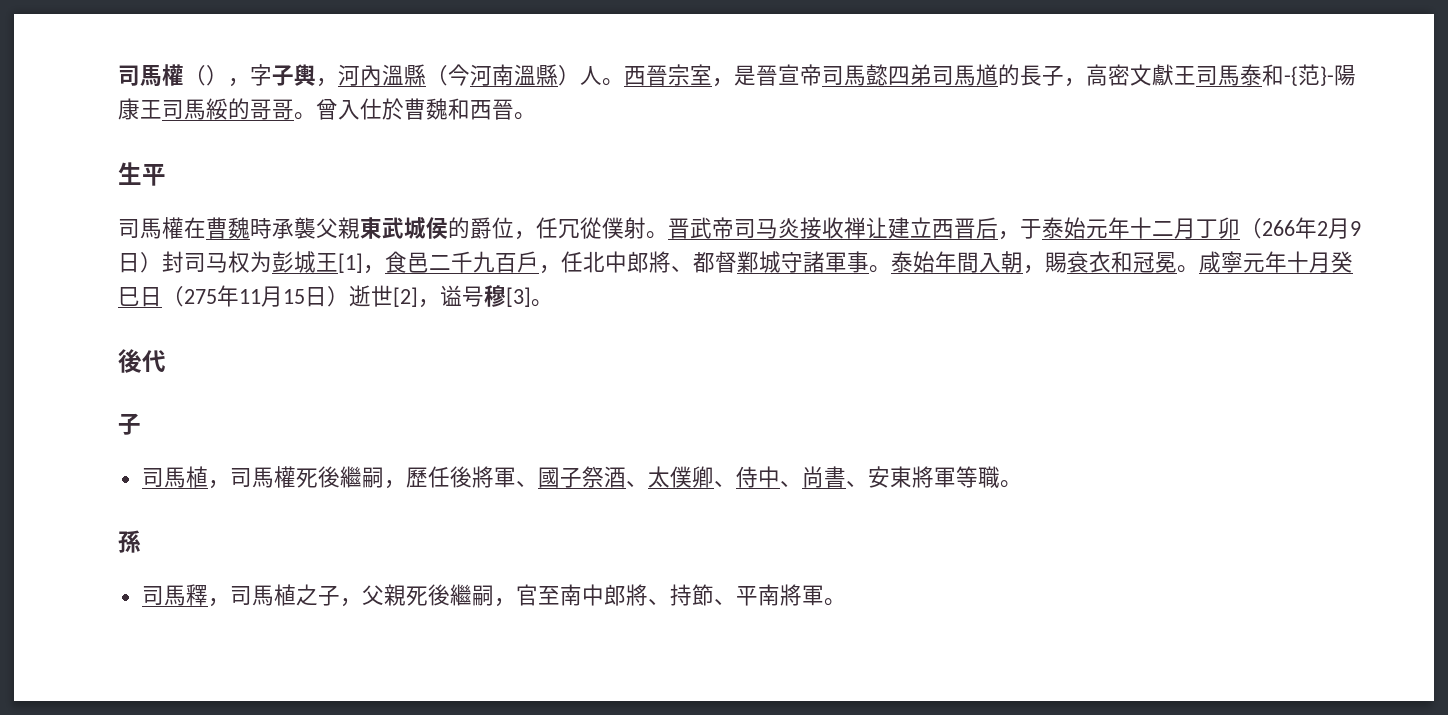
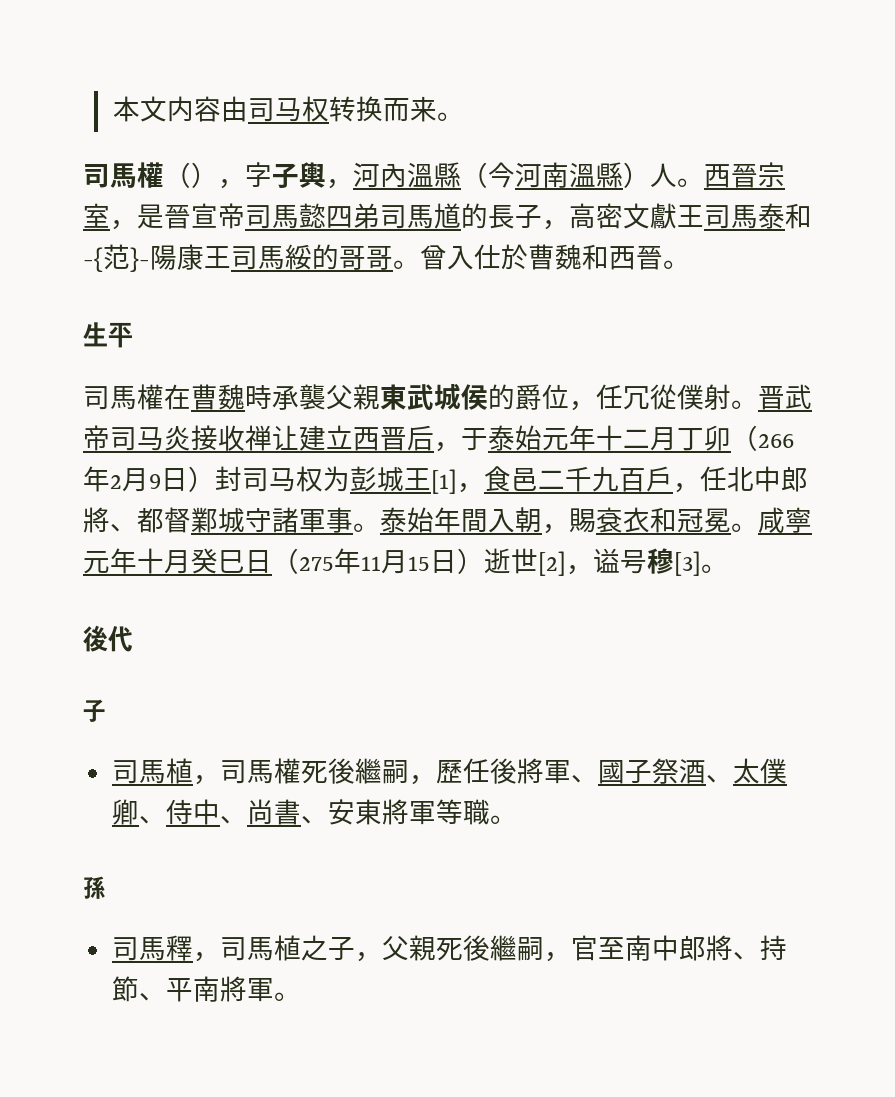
(118, 75) none -> [112,96,464,122] 本文内容由司马权转换而来。 //

